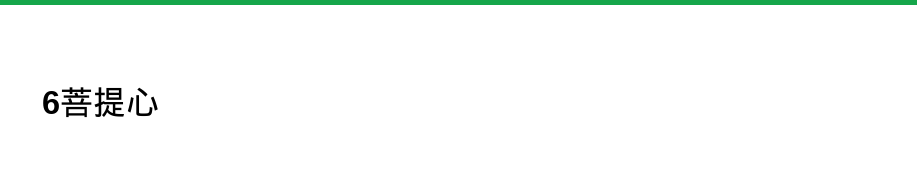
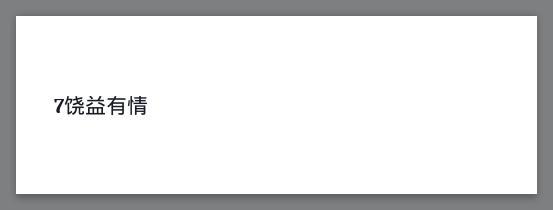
[42,87,159,118] 6菩提心 -> [54,95,148,115] 7饶益有情

